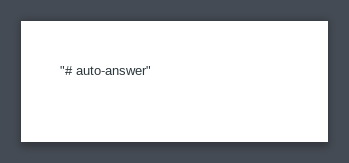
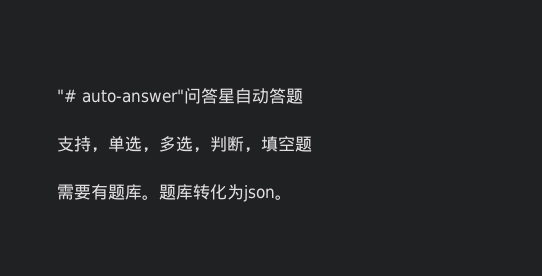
(151, 70) none -> [184,88,303,104] [57,136,312,153] [57,184,292,202] 问答星自动答题 // 支持，单选，多选，判断，填空题 // 需要有题库。题库转化为json。

